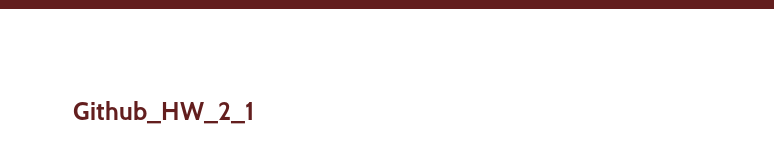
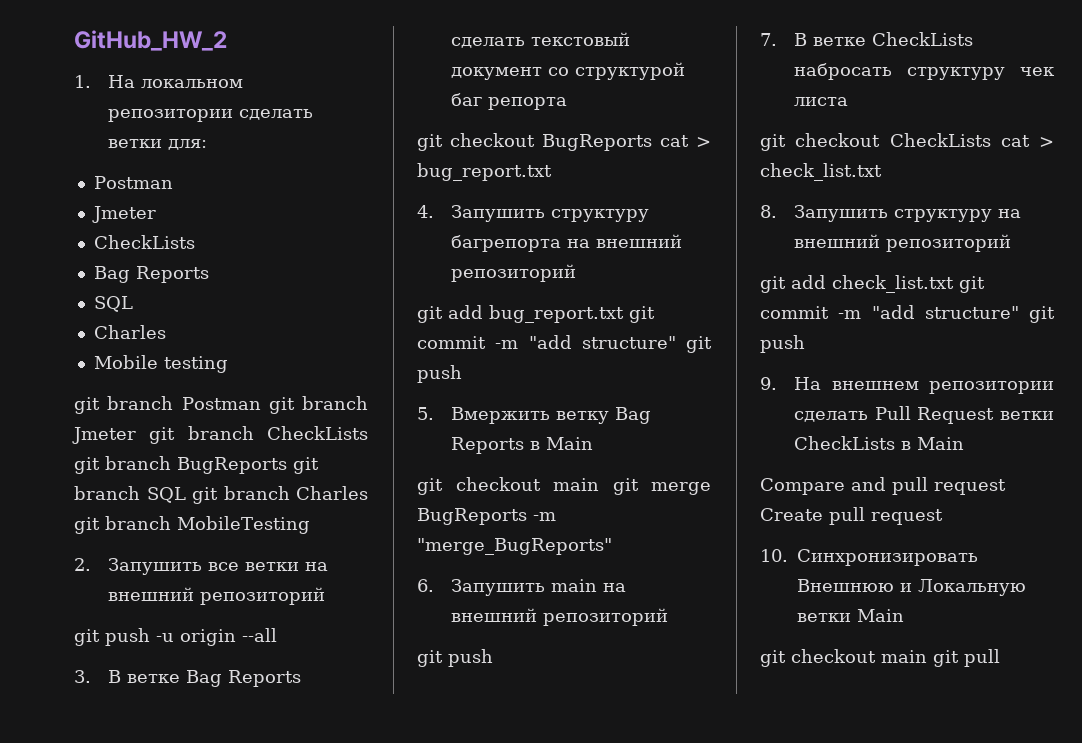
[73,101,254,124] Github_HW_2_1 -> [74,30,227,51] [74,75,244,88] [108,109,314,122] [108,139,208,150] [93,176,173,189] [91,206,156,223] [93,235,195,249] [93,266,209,283] [93,296,133,312] [93,325,166,339] [93,355,228,373] [74,396,368,414] [72,426,368,444] [74,456,319,474] [74,486,368,504] [74,516,310,534] [74,558,329,575] [108,587,326,605] [74,628,277,646] [74,670,302,687] [451,32,631,48] [451,62,686,80] [451,93,568,110] [417,133,711,151] [417,163,552,181] [417,205,650,222] [451,234,683,252] [451,264,577,282] [417,305,655,323] [417,335,712,353] [417,365,462,383] [417,407,652,424] [451,437,594,454] [417,477,711,495] [417,508,556,525] [417,538,612,555] [417,579,627,596] [451,608,669,626] [417,649,493,667] [760,32,974,46] [794,63,1055,80] [794,97,849,106] [760,133,1054,151] [760,163,882,181] [760,205,1022,222] [794,234,1012,252] [760,275,985,293] [760,305,1055,323] [760,335,805,353] [760,377,1054,394] [794,406,1054,424] [794,436,965,450] [760,477,1006,495] [760,507,943,525] [760,549,978,566] [797,579,1026,596] [797,609,904,622] [760,649,1000,667] GitHub_HW_2 // 1. На локальном репозитории сделать ветки для: // Postman // Jmeter // CheckLists // Bag Reports // SQL // Charles // Mobile testing // git branch Postman git branch Jmeter git branch CheckLists git branch BugReports git branch SQL git branch Charles git branch MobileTesting // 2. Запушить все ветки на внешний репозиторий // git push -u origin --all // 3. В ветке Bag Reports сделать текстовый документ со структурой баг репорта // git checkout BugReports cat > bug_report.txt // 4. Запушить структуру багрепорта на внешний репозиторий // git add bug_report.txt git commit -m "add structure" git push // 5. Вмержить ветку Bag Reports в Main // git checkout main git merge BugReports -m "merge_BugReports" // 6. Запушить main на внешний репозиторий // git push // 7. В ветке CheckLists набросать структуру чек листа // git checkout CheckLists cat > check_list.txt // 8. Запушить структуру на внешний репозиторий // git add check_list.txt git commit -m "add structure" git push // 9. На внешнем репозитории сделать Pull Request ветки CheckLists в Main // Compare and pull request Create pull request // 10. Синхронизировать Внешнюю и Локальную ветки Main // git checkout main git pull

